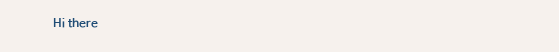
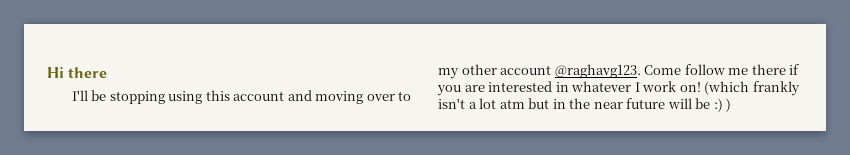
(99, 23) none -> [71,90,412,104] [438,64,800,79] [437,81,800,96] [438,98,732,112] // I'll be stopping using this account and moving over to my other account @raghavg123. Come follow me there if you are interested in whatever I work on! (which frankly isn't a lot atm but in the near future will be :) )

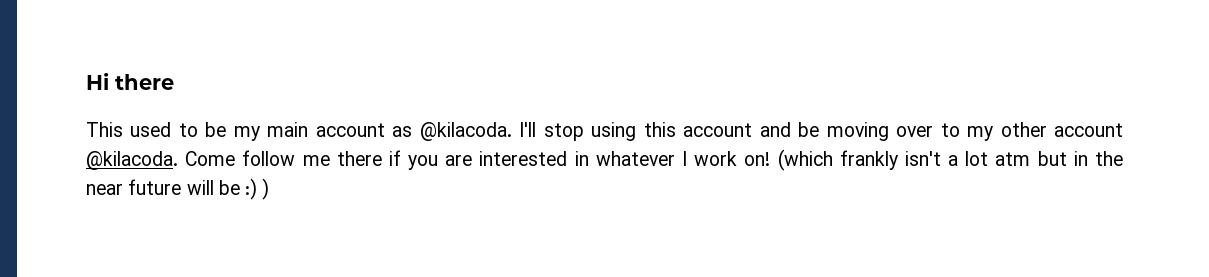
[71,90,165,104] I'll be stopping -> [86,122,584,141] This used to be my main account as @kilacoda. I'll stop
(312, 95) none -> [798,122,820,137] be
[554,64,641,78] @raghavg123. -> [86,151,178,170] @kilacoda.

